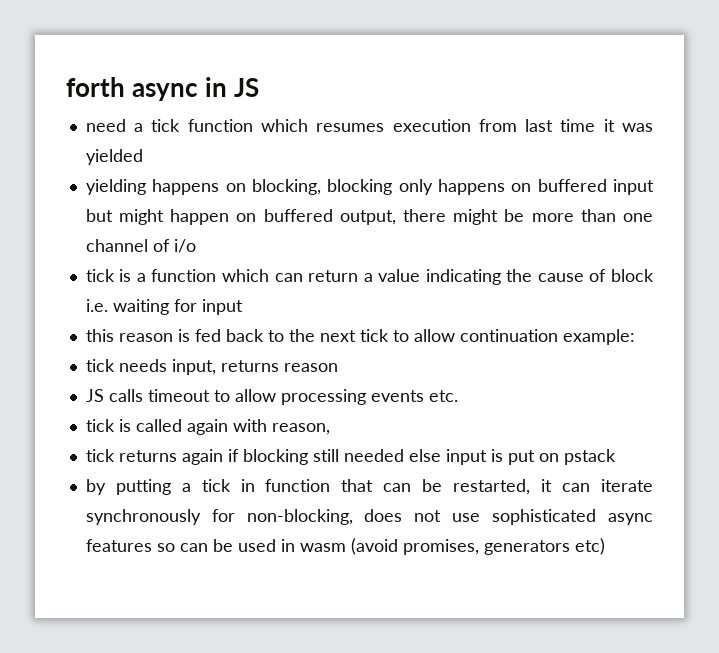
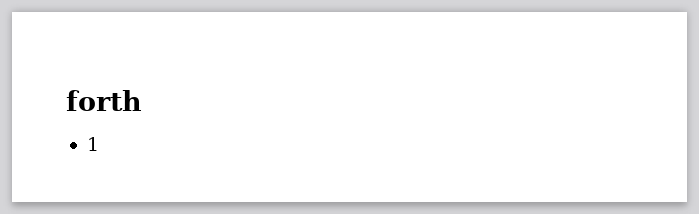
[131,77,259,101] [85,119,653,132] [85,149,143,165] [85,179,654,195] [85,209,653,225] [85,239,196,253] [85,269,655,285] [85,299,243,315] [85,329,635,345] [85,359,338,375] [85,389,458,405] [85,419,330,435] [85,449,616,465] [85,479,653,495] [85,509,654,525] [85,538,605,555] async in JS // need a tick function which resumes execution from last time it was yielded // yielding happens on blocking, blocking only happens on buffered input but might happen on buffered output, there might be more than one channel of i/o // tick is a function which can return a value indicating the cause of block i.e. waiting for input // this reason is fed back to the next tick to allow continuation example: // tick needs input, returns reason // JS calls timeout to allow processing events etc. // tick is called again with reason, // tick returns again if blocking still needed else input is put on pstack // by putting a tick in function that can be restarted, it can iterate synchronously for non-blocking, does not use sophisticated async features so can be used in wasm (avoid promises, generators etc) -> [86,137,99,151] // 1

